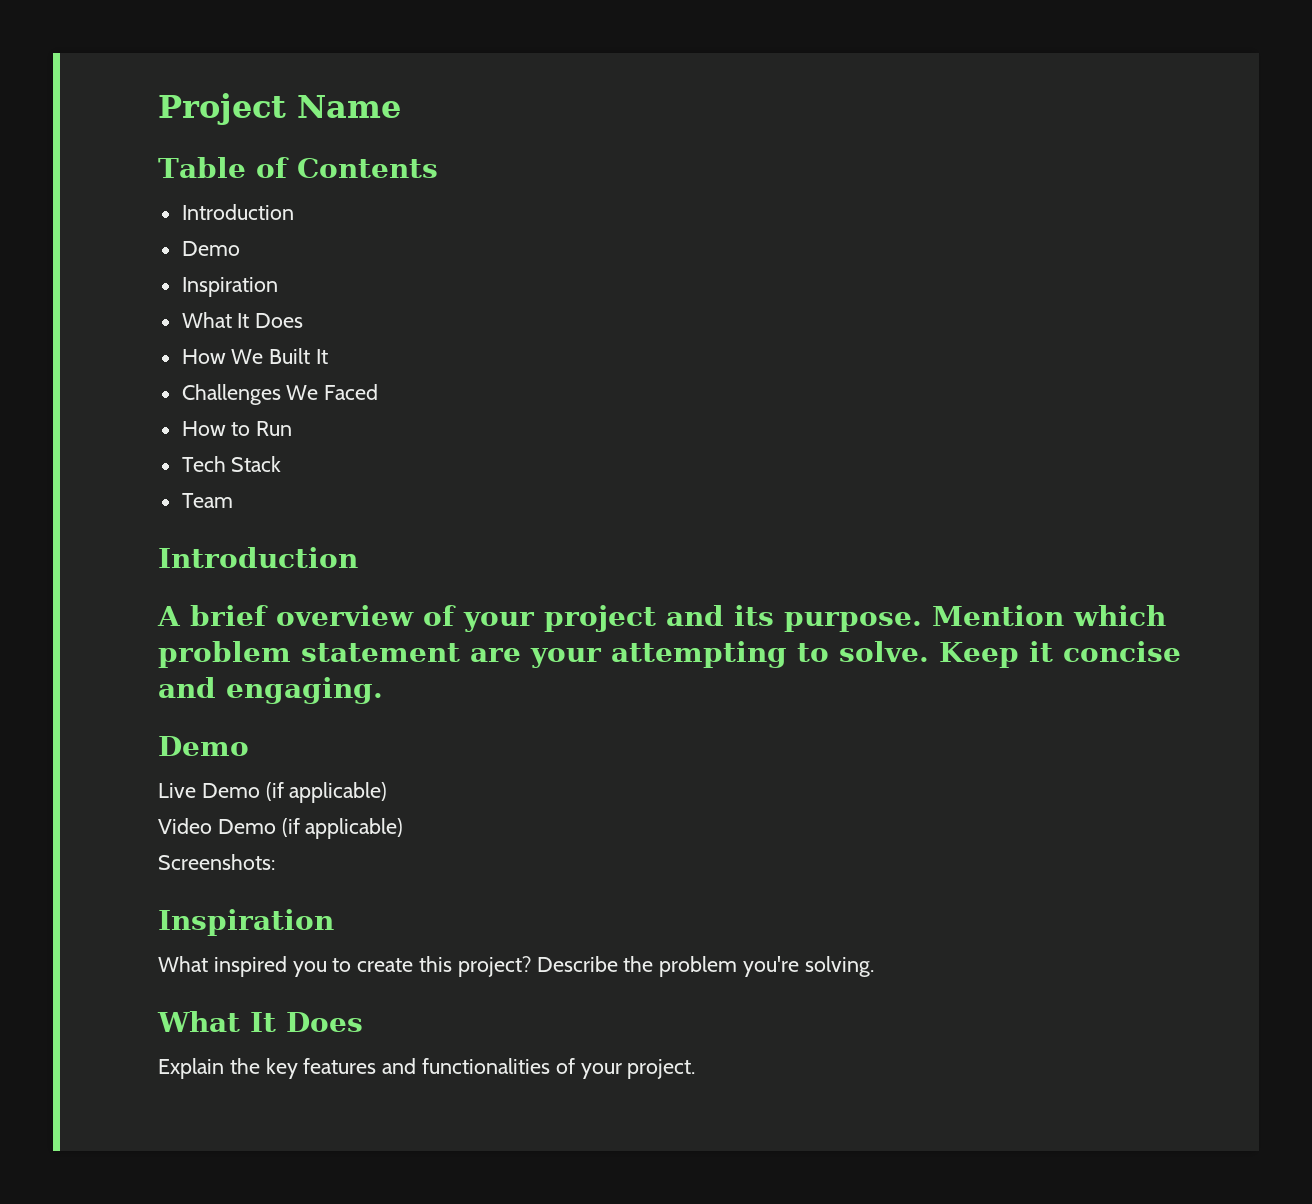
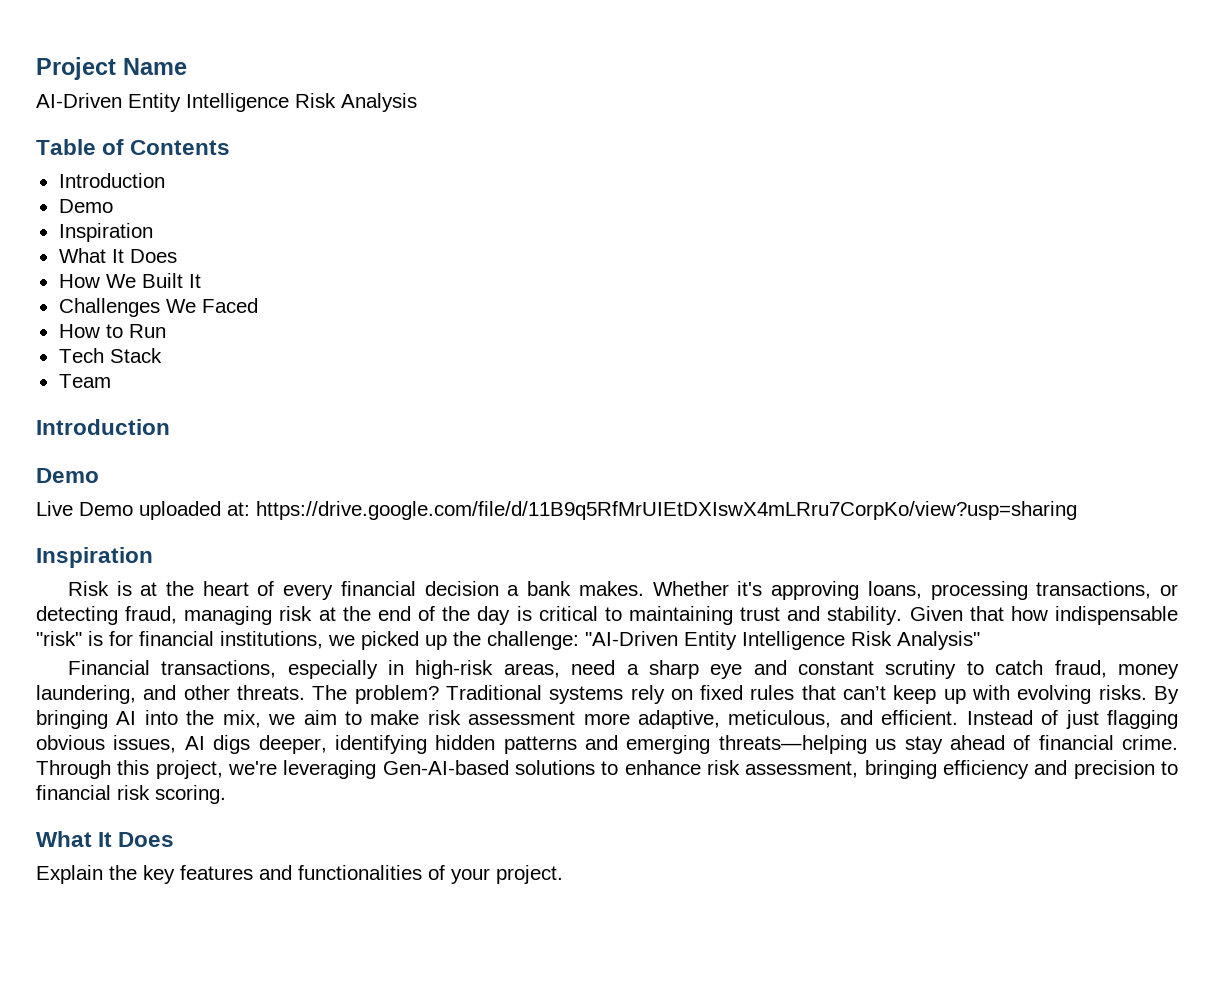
(401, 106) none -> [36,93,417,112] // AI-Driven Entity Intelligence Risk Analysis
[157,605,1166,632] [158,641,1181,668] [158,677,383,704] [158,736,249,756] [158,782,388,803] [158,818,404,839] [158,854,275,870] [158,909,334,936] [158,956,874,977] A brief overview of your project and its purpose. Mention which problem statement are your attempting to solve. Keep it concise and engaging. // Demo // Live Demo (if applicable) // Video Demo (if applicable) // Screenshots: // Inspiration // What inspired you to create this project? Describe the problem you're solving. -> [36,468,99,483] [36,501,1077,520] [36,547,153,568] [67,581,1178,600] [36,606,1178,625] [36,631,980,650] [67,660,1179,679] [36,685,1179,704] [36,710,1179,729] [36,735,1178,754] [36,760,1178,779] [36,785,226,804] Demo // Live Demo uploaded at: https://drive.google.com/file/d/11B9q5RfMrUIEtDXIswX4mLRru7CorpKo/view?usp=sharing // Inspiration // Risk is at the heart of every financial decision a bank makes. Whether it's approving loans, processing transactions, or detecting fraud, managing risk at the end of the day is critical to maintaining trust and stability. Given that how indispensable "risk" is for financial institutions, we picked up the challenge: "AI-Driven Entity Intelligence Risk Analysis" // Financial transactions, especially in high-risk areas, need a sharp eye and constant scrutiny to catch fraud, money laundering, and other threats. The problem? Traditional systems rely on fixed rules that can’t keep up with evolving risks. By bringing AI into the mix, we aim to make risk assessment more adaptive, meticulous, and efficient. Instead of just flagging obvious issues, AI digs deeper, identifying hidden patterns and emerging threats—helping us stay ahead of financial crime. Through this project, we're leveraging Gen-AI-based solutions to enhance risk assessment, bringing efficiency and precision to financial risk scoring.

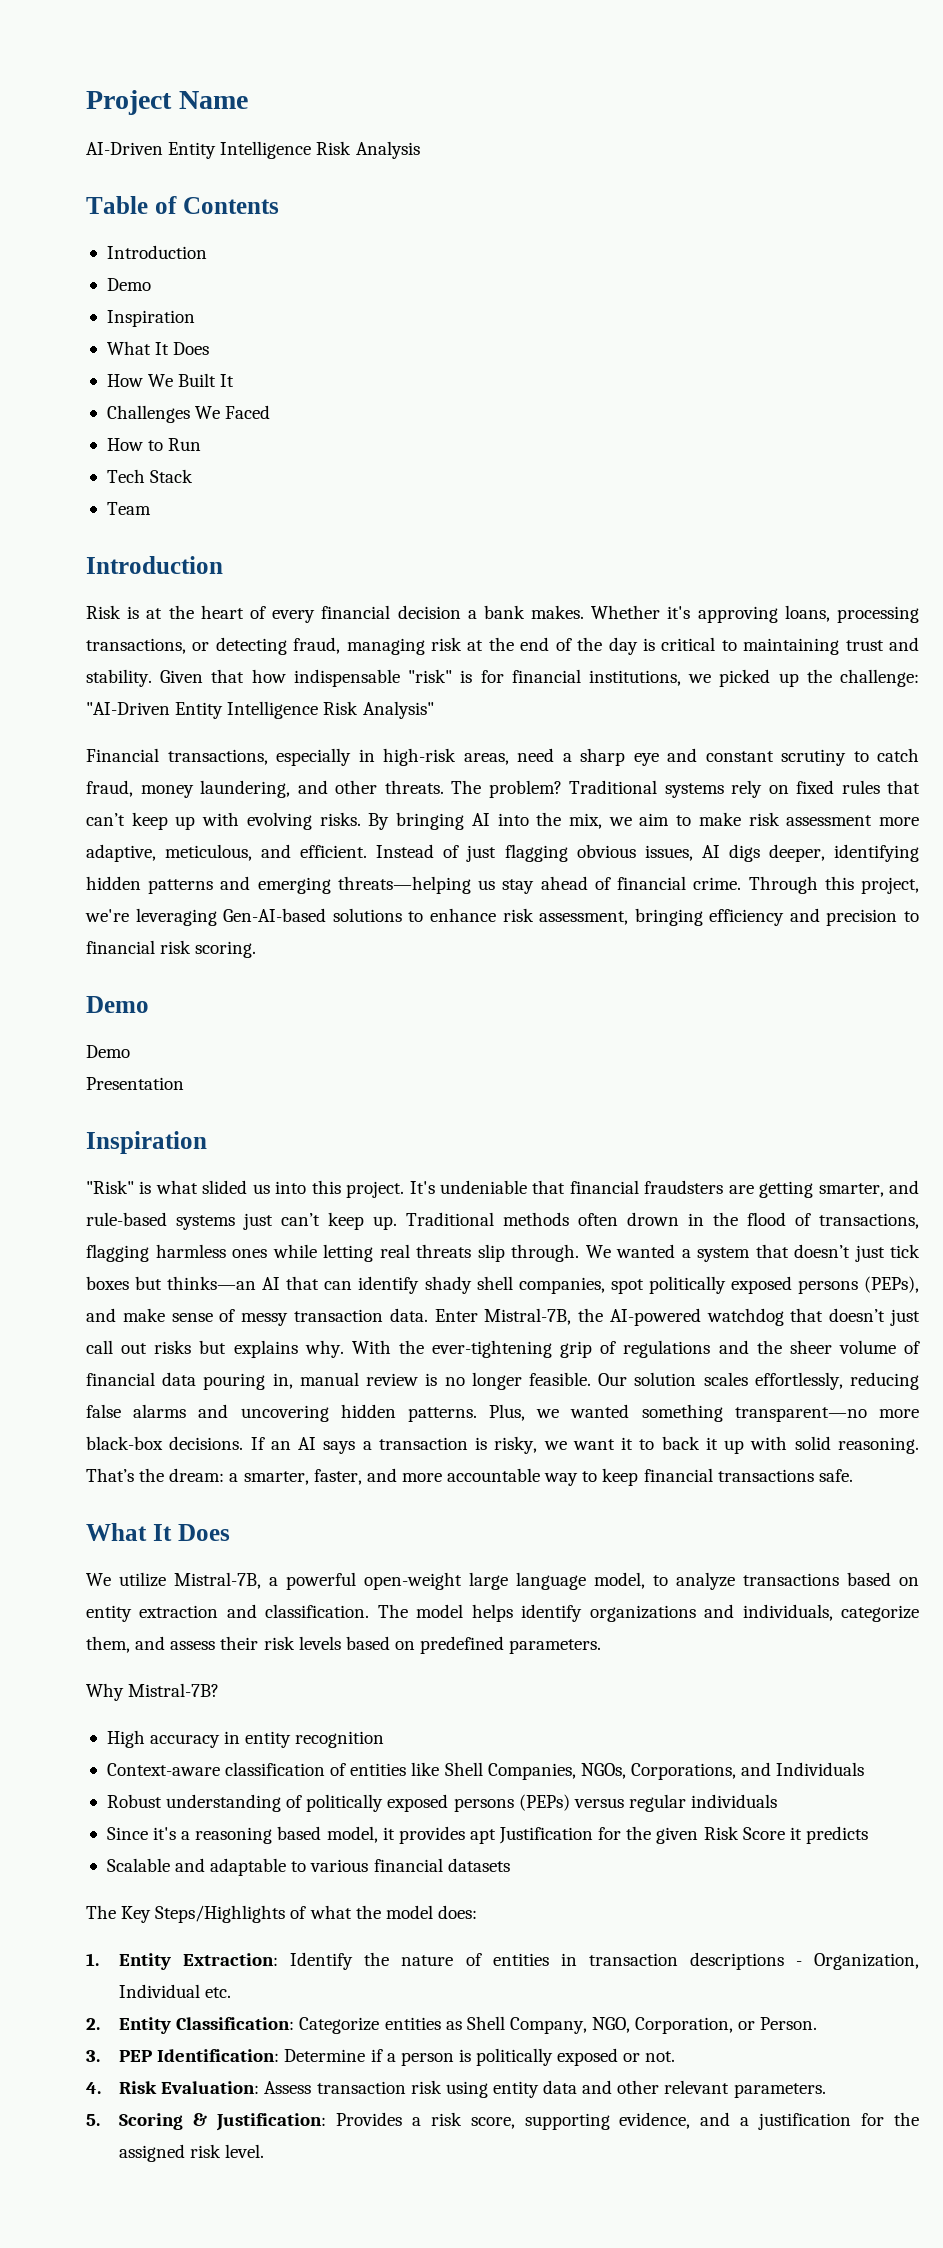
[36,468,99,483] [36,501,1077,520] [36,547,153,568] // Demo // Live Demo uploaded at: https://drive.google.com/file/d/11B9q5RfMrUIEtDXIswX4mLRru7CorpKo/view?usp=sharing // Inspiration -> (223, 565) none
[36,831,175,847] [36,865,563,884] What It Does // Explain the key features and functionalities of your project. -> [86,996,149,1013] [86,1045,130,1058] [86,1077,184,1090] [86,1131,207,1154] [86,1180,919,1198] [86,1212,919,1230] [86,1244,920,1262] [86,1276,919,1294] [86,1308,921,1326] [86,1340,920,1358] [86,1372,919,1390] [86,1404,920,1422] [86,1436,920,1454] [86,1468,853,1486] [86,1523,230,1541] [86,1572,919,1590] [86,1604,919,1622] [86,1636,602,1654] [86,1683,220,1701] [106,1730,385,1748] [106,1762,865,1780] [106,1794,778,1812] [106,1826,868,1844] [106,1858,510,1876] [86,1905,477,1923] [86,1952,919,1970] [119,1984,232,1998] [86,2016,818,2034] [86,2048,676,2066] [86,2080,826,2098] [86,2112,920,2131] [119,2144,265,2162] Demo // Demo // Presentation // Inspiration // "Risk" is what slided us into this project. It's undeniable that financial fraudsters are getting smarter, and rule-based systems just can’t keep up. Traditional methods often drown in the flood of transactions, flagging harmless ones while letting real threats slip through. We wanted a system that doesn’t just tick boxes but thinks—an AI that can identify shady shell companies, spot politically exposed persons (PEPs), and make sense of messy transaction data. Enter Mistral-7B, the AI-powered watchdog that doesn’t just call out risks but explains why. With the ever-tightening grip of regulations and the sheer volume of financial data pouring in, manual review is no longer feasible. Our solution scales effortlessly, reducing false alarms and uncovering hidden patterns. Plus, we wanted something transparent—no more black-box decisions. If an AI says a transaction is risky, we want it to back it up with solid reasoning. That’s the dream: a smarter, faster, and more accountable way to keep financial transactions safe. // What It Does // We utilize Mistral-7B, a powerful open-weight large language model, to analyze transactions based on entity extraction and classification. The model helps identify organizations and individuals, categorize them, and assess their risk levels based on predefined parameters. // Why Mistral-7B? // High accuracy in entity recognition // Context-aware classification of entities like Shell Companies, NGOs, Corporations, and Individuals // Robust understanding of politically exposed persons (PEPs) versus regular individuals // Since it's a reasoning based model, it provides apt Justification for the given Risk Score it predicts // Scalable and adaptable to various financial datasets // The Key Steps/Highlights of what the model does: // 1. Entity Extraction: Identify the nature of entities in transaction descriptions - Organization, Individual etc. // 2. Entity Classification: Categorize entities as Shell Company, NGO, Corporation, or Person. // 3. PEP Identification: Determine if a person is politically exposed or not. // 4. Risk Evaluation: Assess transaction risk using entity data and other relevant parameters. // 5. Scoring & Justification: Provides a risk score, supporting evidence, and a justification for the assigned risk level.

